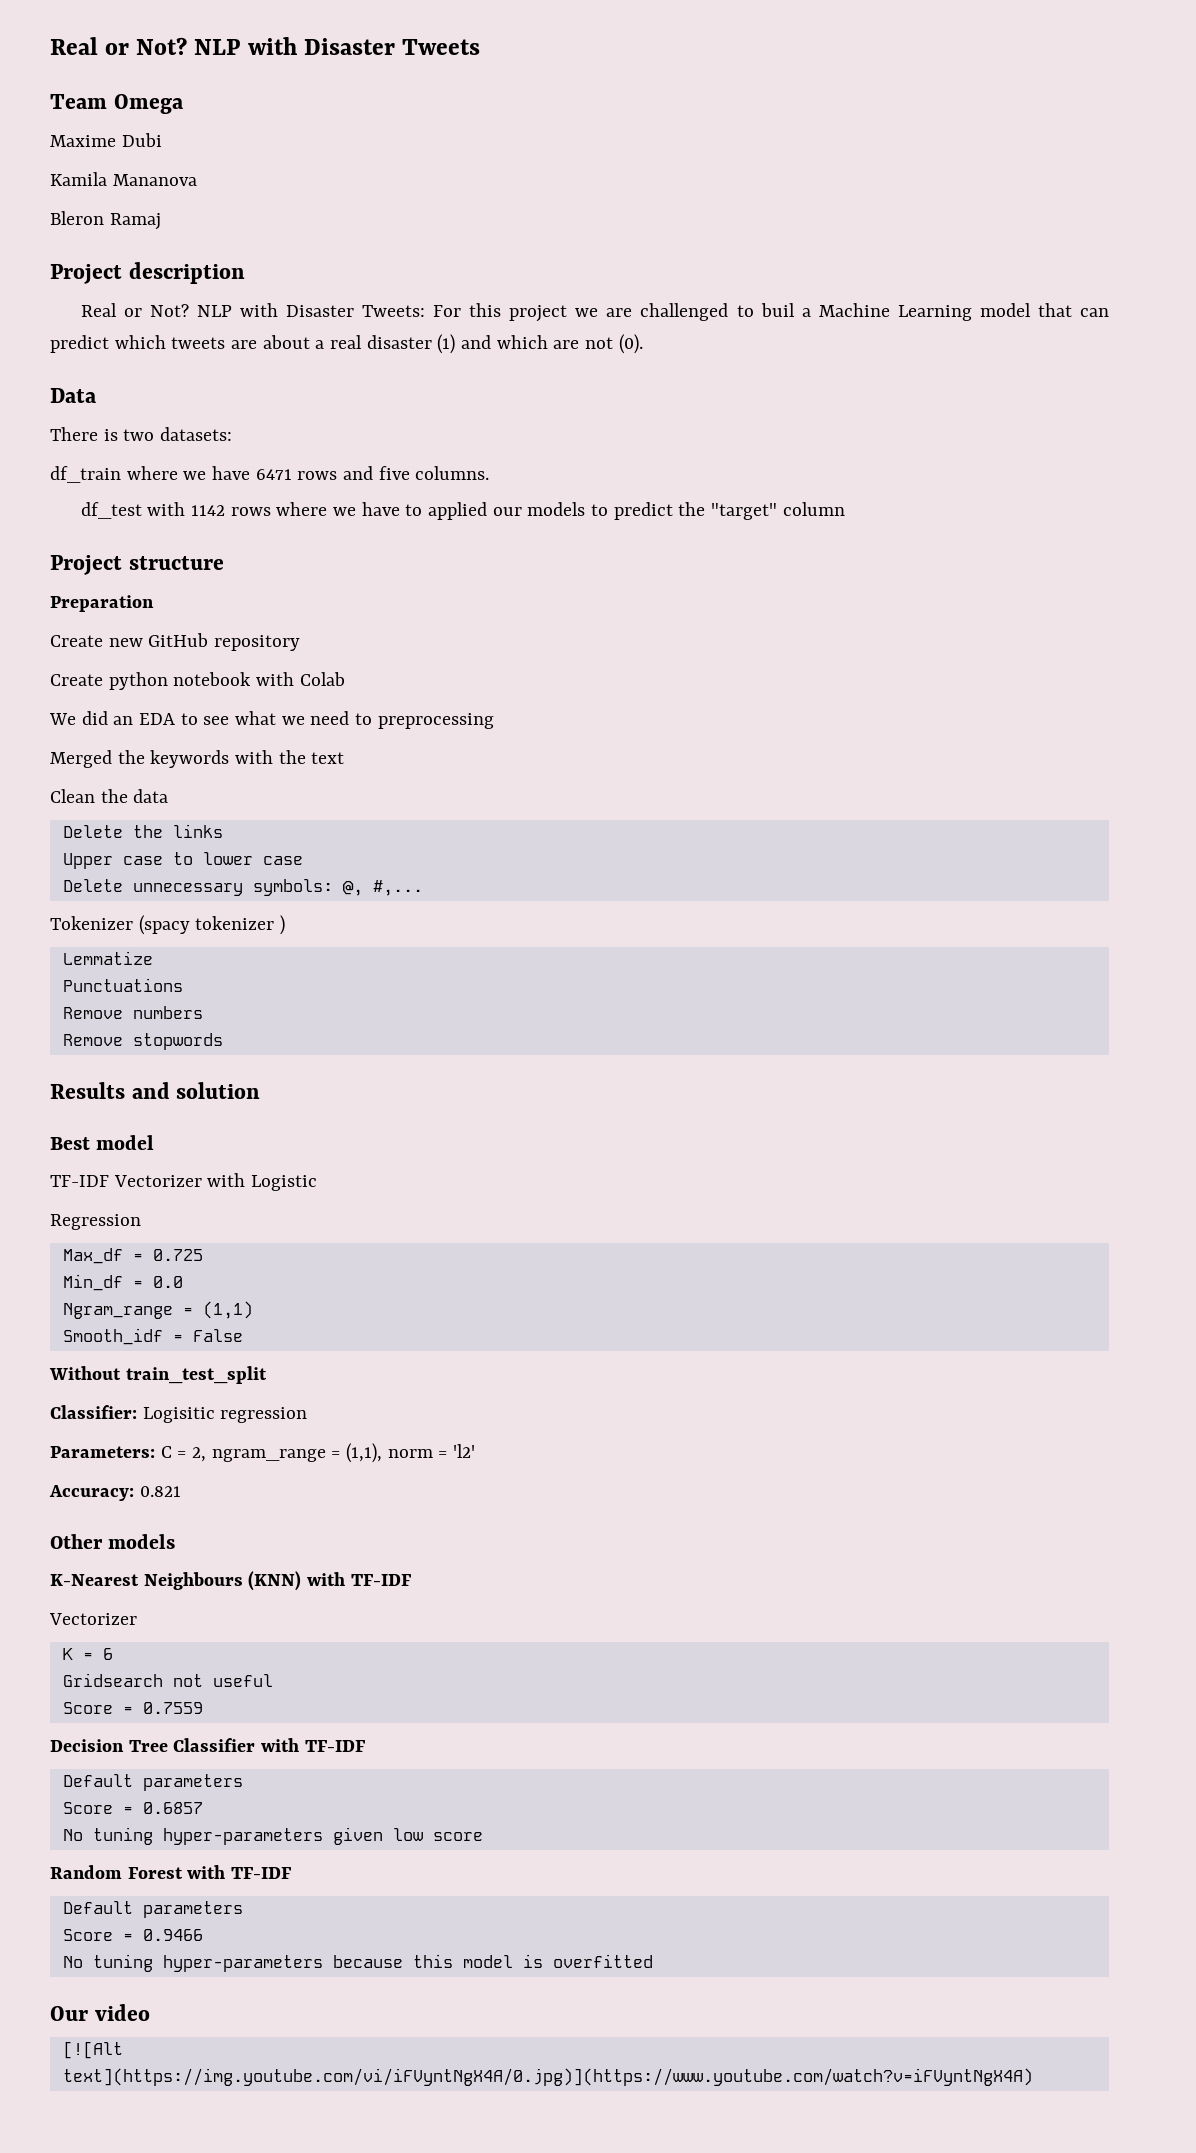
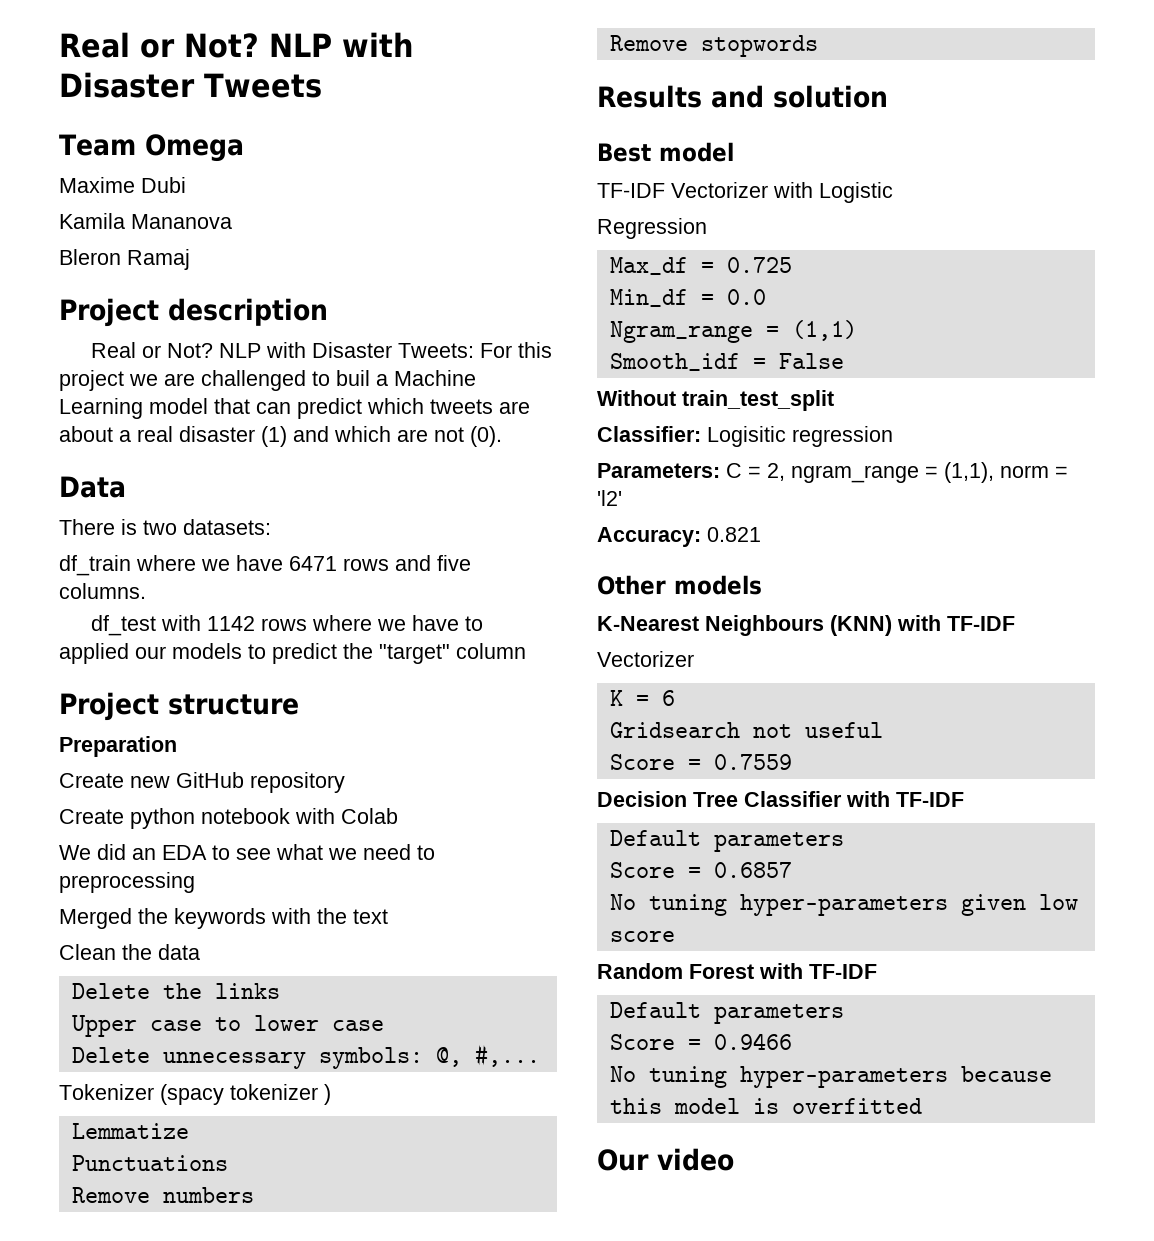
[62,2041,123,2059] [62,2068,1033,2086] // [![Alt text](https://img.youtube.com/vi/iFVyntNgX4A/0.jpg)](https://www.youtube.com/watch?v=iFVyntNgX4A) -> (734, 1159) none

